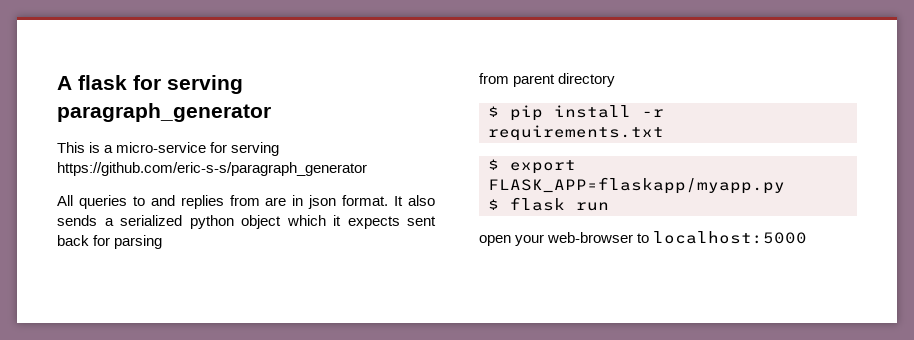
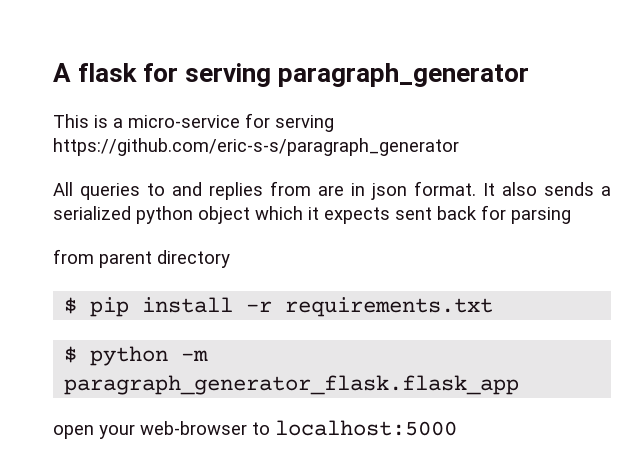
[510,160,576,174] [488,177,785,194] [488,197,609,211] export FLASK_APP=flaskapp/myapp.py // $ flask run -> [90,346,209,366] [64,375,520,395] python -m paragraph_generator_flask.flask_app

